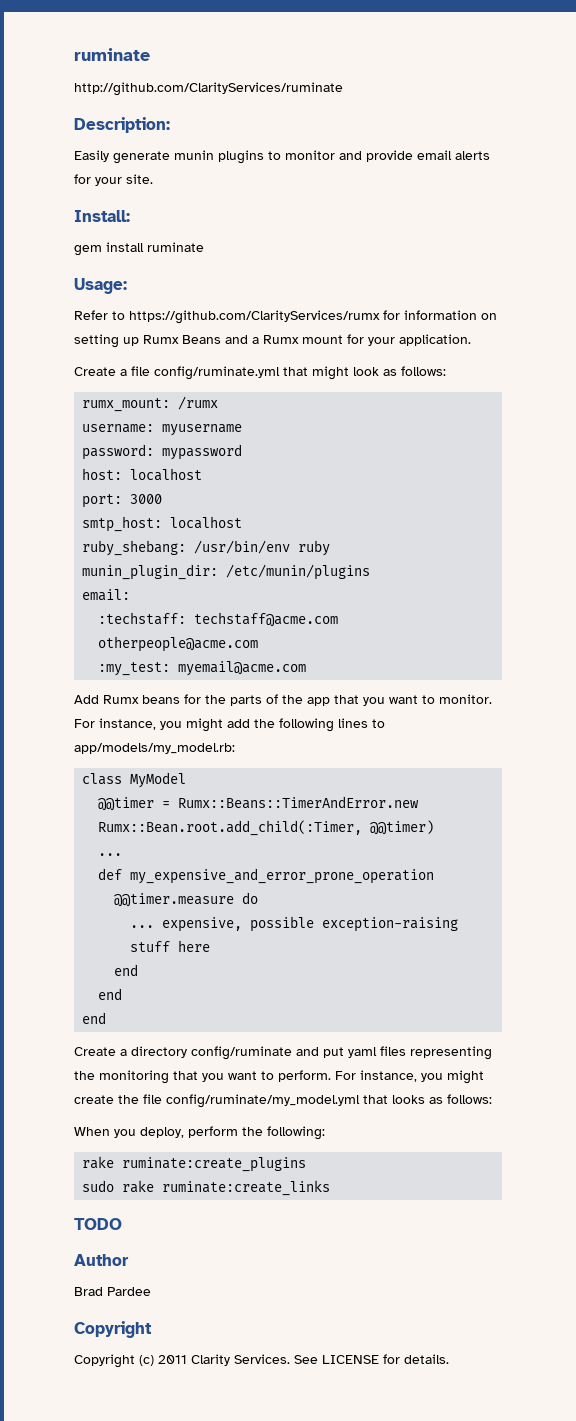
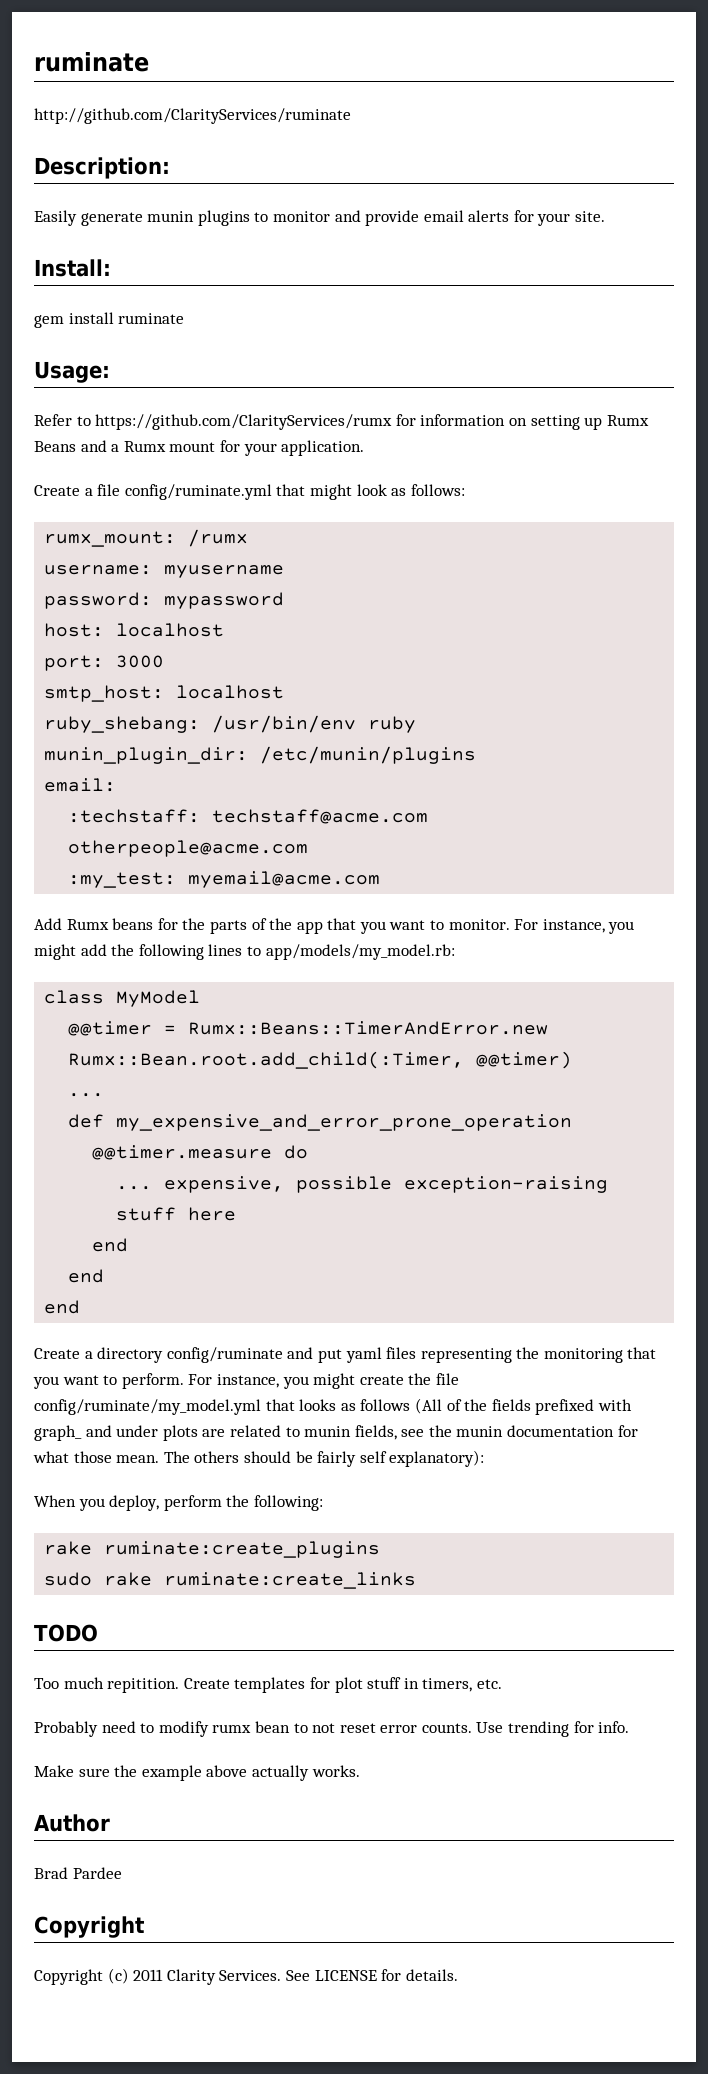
[447,1094,492,1104] follows: -> [360,1398,632,1415] [34,1425,638,1441] [33,1450,485,1467] follows (All of the fields prefixed with graph_ and under plots are related to munin fields, see the munin documentation for what those mean. The others should be fairly self explanatory):
(122, 1224) none -> [34,1677,502,1693] [34,1721,630,1737] [34,1765,360,1781] // Too much repitition. Create templates for plot stuff in timers, etc. // Probably need to modify rumx bean to not reset error counts. Use trending for info. // Make sure the example above actually works.

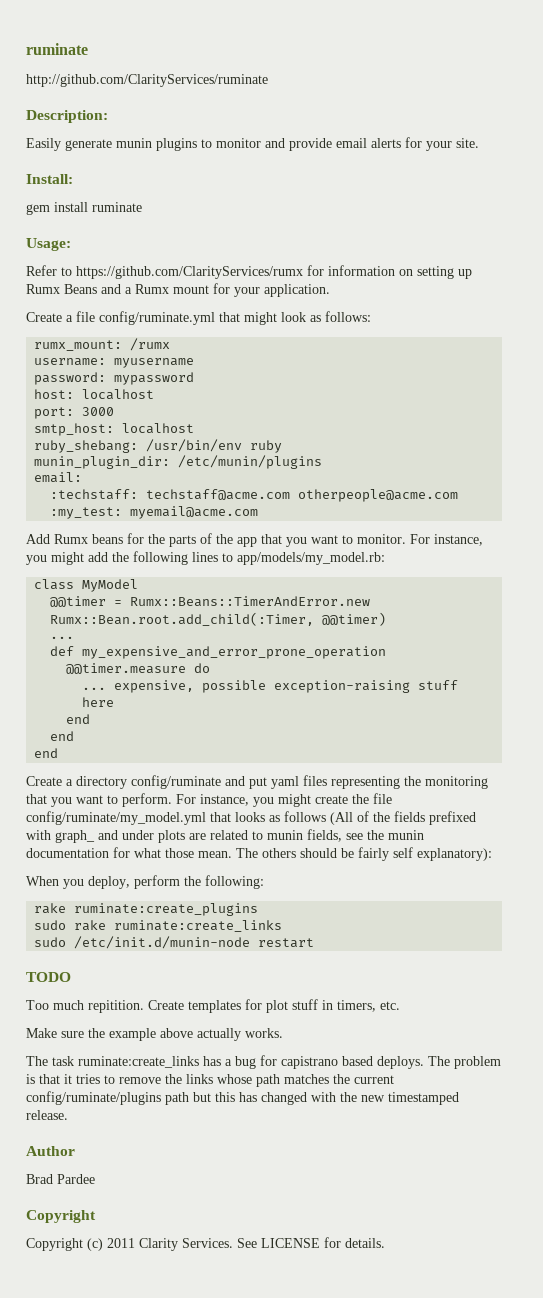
(417, 1580) none -> [34,936,315,949] // sudo /etc/init.d/munin-node restart
[34,1721,630,1737] // Probably need to modify rumx bean to not reset error counts. Use trending for info. -> (400, 1005) none
(360, 1771) none -> [26,1055,501,1069] [26,1074,394,1087] [26,1091,459,1105] [26,1110,68,1120] // The task ruminate:create_links has a bug for capistrano based deploys. The problem is that it tries to remove the links whose path matches the current config/ruminate/plugins path but this has changed with the new timestamped release.

